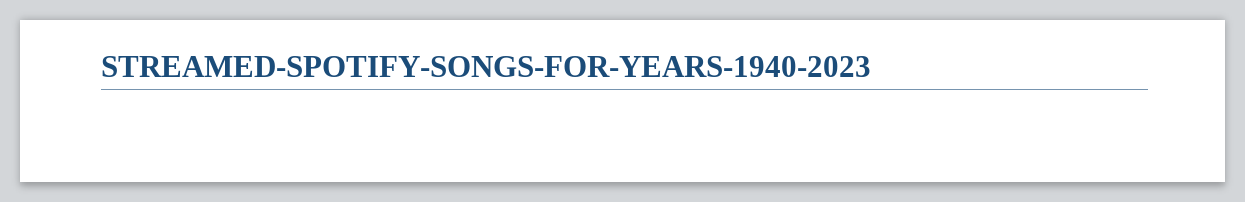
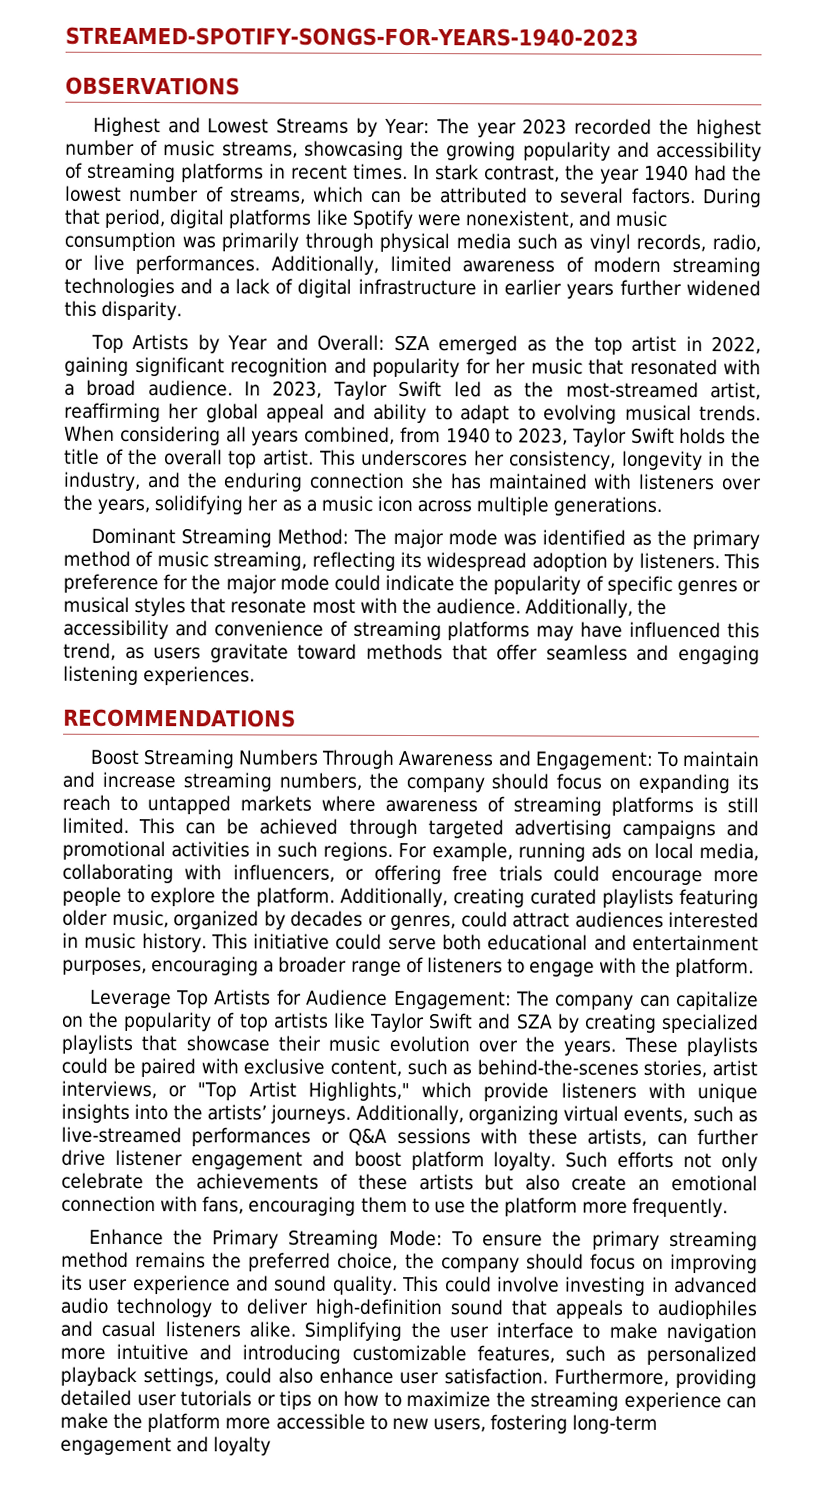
(871, 66) none -> [65,76,240,96] [92,116,763,139] [65,139,762,162] [65,162,762,184] [65,185,762,208] [64,208,668,230] [64,231,762,253] [64,254,761,277] [64,277,761,299] [64,300,183,321] [90,333,761,355] [64,356,761,378] [64,379,761,401] [64,402,761,424] [64,425,761,447] [64,448,762,471] [63,471,762,492] [63,494,663,516] [90,527,761,550] [63,550,760,572] [63,573,761,596] [63,596,668,618] [63,619,761,641] [63,642,761,665] [63,665,256,686] [63,708,296,728] [89,749,760,770] [62,771,759,794] [62,794,759,817] [62,817,759,840] [62,840,759,862] [62,863,760,886] [62,886,759,909] [62,909,759,931] [62,932,760,953] [62,956,755,978] [89,989,759,1011] [61,1011,759,1034] [61,1034,758,1057] [61,1057,759,1079] [61,1080,759,1103] [61,1103,758,1125] [61,1126,760,1147] [61,1149,759,1172] [61,1172,758,1192] [61,1195,729,1218] [88,1228,759,1251] [61,1251,759,1274] [61,1274,758,1296] [60,1297,757,1320] [60,1320,758,1343] [60,1343,757,1366] [60,1366,757,1389] [60,1389,757,1412] [60,1412,659,1434] [60,1436,272,1456] // OBSERVATIONS // Highest and Lowest Streams by Year: The year 2023 recorded the highest number of music streams, showcasing the growing popularity and accessibility of streaming platforms in recent times. In stark contrast, the year 1940 had the lowest number of streams, which can be attributed to several factors. During that period, digital platforms like Spotify were nonexistent, and music consumption was primarily through physical media such as vinyl records, radio, or live performances. Additionally, limited awareness of modern streaming technologies and a lack of digital infrastructure in earlier years further widened this disparity. // Top Artists by Year and Overall: SZA emerged as the top artist in 2022, gaining significant recognition and popularity for her music that resonated with a broad audience. In 2023, Taylor Swift led as the most-streamed artist, reaffirming her global appeal and ability to adapt to evolving musical trends. When considering all years combined, from 1940 to 2023, Taylor Swift holds the title of the overall top artist. This underscores her consistency, longevity in the industry, and the enduring connection she has maintained with listeners over the years, solidifying her as a music icon across multiple generations. // Dominant Streaming Method: The major mode was identified as the primary method of music streaming, reflecting its widespread adoption by listeners. This preference for the major mode could indicate the popularity of specific genres or musical styles that resonate most with the audience. Additionally, the accessibility and convenience of streaming platforms may have influenced this trend, as users gravitate toward methods that offer seamless and engaging listening experiences. // RECOMMENDATIONS // Boost Streaming Numbers Through Awareness and Engagement: To maintain and increase streaming numbers, the company should focus on expanding its reach to untapped markets where awareness of streaming platforms is still limited. This can be achieved through targeted advertising campaigns and promotional activities in such regions. For example, running ads on local media, collaborating with influencers, or offering free trials could encourage more people to explore the platform. Additionally, creating curated playlists featuring older music, organized by decades or genres, could attract audiences interested in music history. This initiative could serve both educational and entertainment purposes, encouraging a broader range of listeners to engage with the platform. // Leverage Top Artists for Audience Engagement: The company can capitalize on the popularity of top artists like Taylor Swift and SZA by creating specialized playlists that showcase their music evolution over the years. These playlists could be paired with exclusive content, such as behind-the-scenes stories, artist interviews, or "Top Artist Highlights," which provide listeners with unique insights into the artists’ journeys. Additionally, organizing virtual events, such as live-streamed performances or Q&A sessions with these artists, can further drive listener engagement and boost platform loyalty. Such efforts not only celebrate the achievements of these artists but also create an emotional connection with fans, encouraging them to use the platform more frequently. // Enhance the Primary Streaming Mode: To ensure the primary streaming method remains the preferred choice, the company should focus on improving its user experience and sound quality. This could involve investing in advanced audio technology to deliver high-definition sound that appeals to audiophiles and casual listeners alike. Simplifying the user interface to make navigation more intuitive and introducing customizable features, such as personalized playback settings, could also enhance user satisfaction. Furthermore, providing detailed user tutorials or tips on how to maximize the streaming experience can make the platform more accessible to new users, fostering long-term engagement and loyalty

